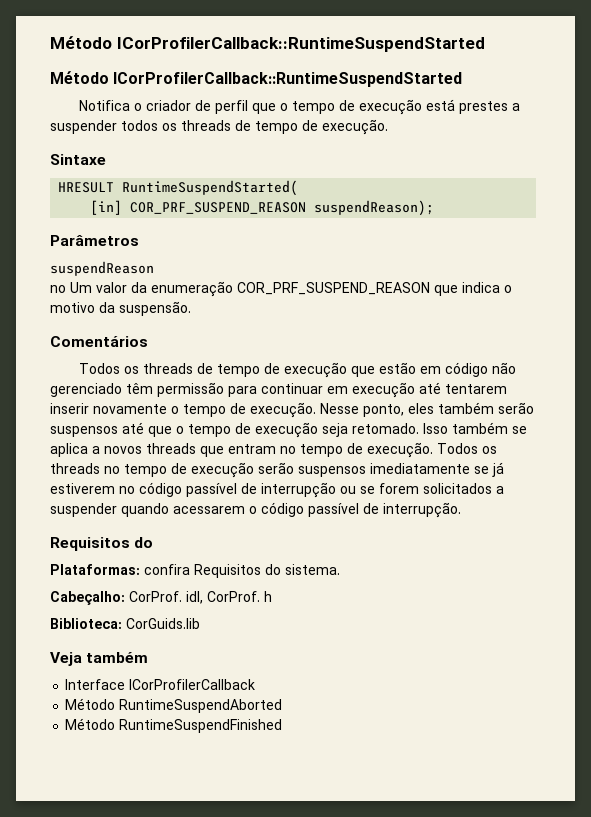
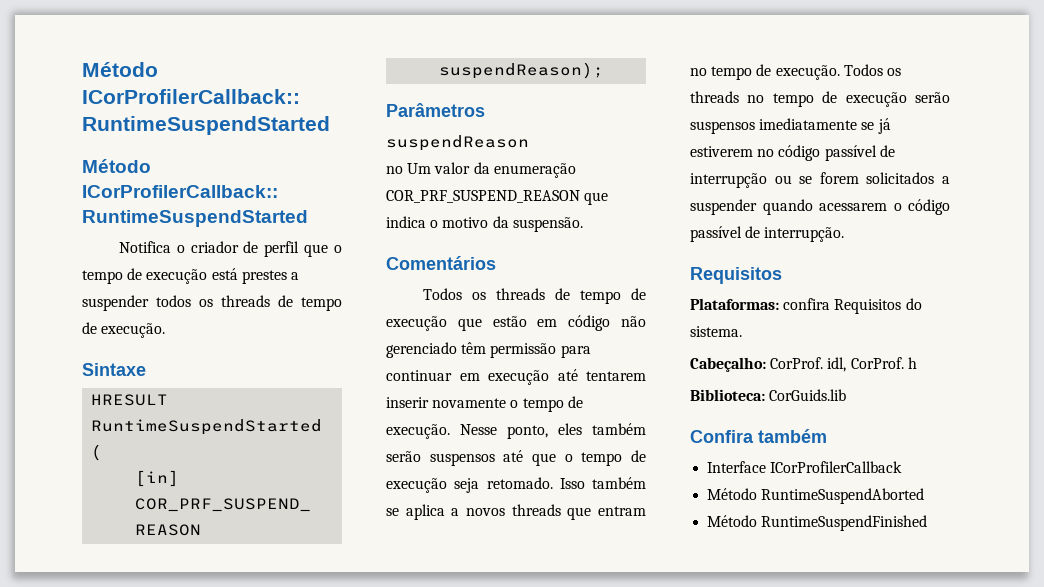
[134,537,154,548] do -> (782, 275) none
[50,652,82,666] Veja -> [690,430,754,443] Confira

